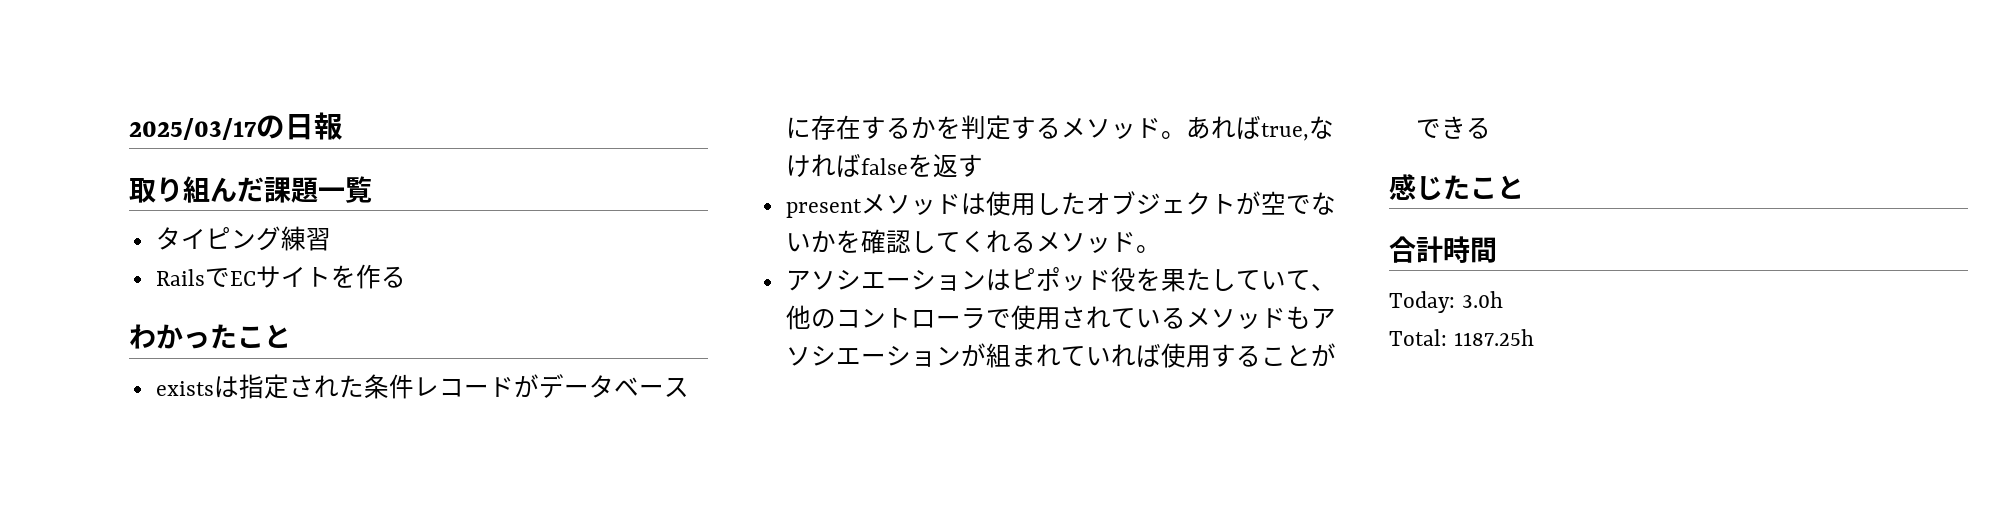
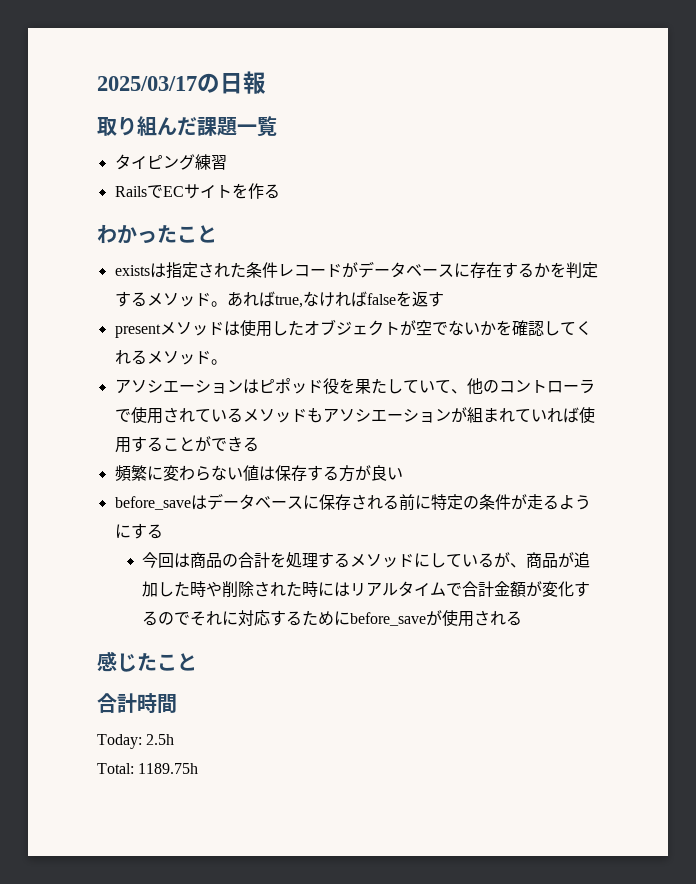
(1491, 128) none -> [114,465,403,482] [114,493,591,511] [114,523,163,539] [142,552,591,568] [142,581,591,597] [142,610,523,627] // 頻繁に変わらない値は保存する方が良い // before_saveはデータベースに保存される前に特定の条件が走るようにする // 今回は商品の合計を処理するメソッドにしているが、商品が追加した時や削除された時にはリアルタイムで合計金額が変化するのでそれに対応するためにbefore_saveが使用される
[1461,291,1503,308] 3.0h -> [146,734,175,745] 2.5h
[1453,329,1534,346] 1187.25h -> [138,763,199,774] 1189.75h

